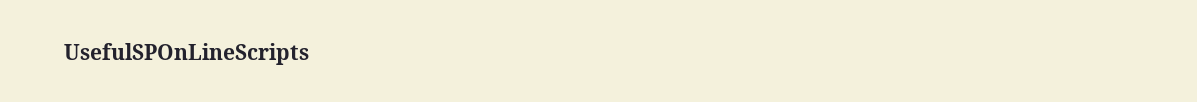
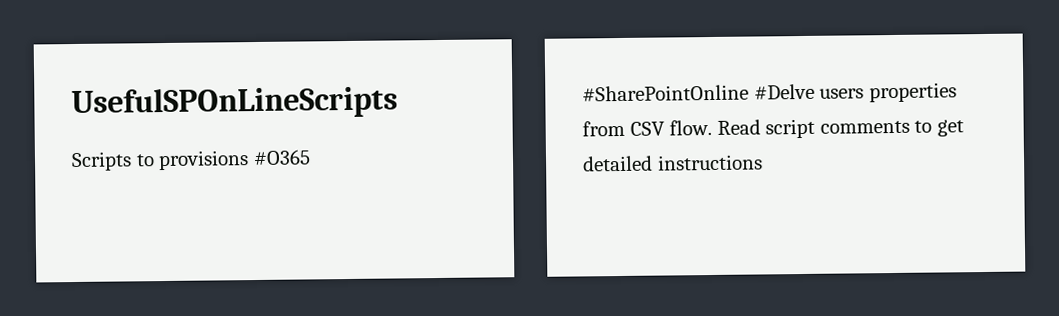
(309, 54) none -> [71,149,311,172] [582,82,957,103] [582,118,964,139] [582,154,763,172] // Scripts to provisions #O365 #SharePointOnline #Delve users properties from CSV flow. Read script comments to get detailed instructions

